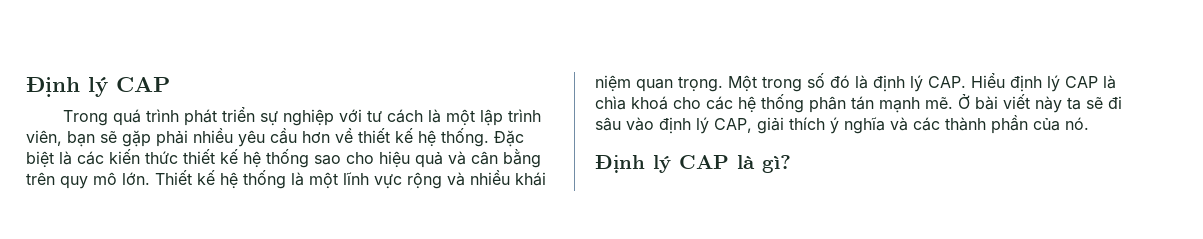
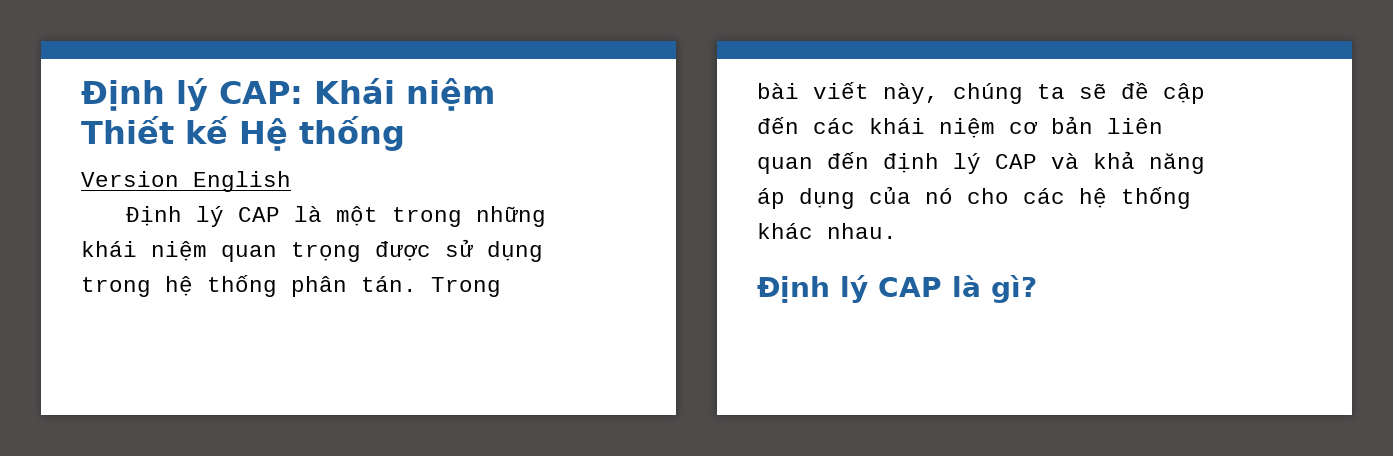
[26,77,170,97] [62,107,541,126] [26,128,524,147] [26,149,541,168] [26,170,546,189] [595,73,1116,92] [595,94,1122,113] [595,115,1089,134] Định lý CAP // Trong quá trình phát triển sự nghiệp với tư cách là một lập trình viên, bạn sẽ gặp phải nhiều yêu cầu hơn về thiết kế hệ thống. Đặc biệt là các kiến thức thiết kế hệ thống sao cho hiệu quả và cân bằng trên quy mô lớn. Thiết kế hệ thống là một lĩnh vực rộng và nhiều khái niệm quan trọng. Một trong số đó là định lý CAP. Hiểu định lý CAP là chìa khoá cho các hệ thống phân tán mạnh mẽ. Ở bài viết này ta sẽ đi sâu vào định lý CAP, giải thích ý nghĩa và các thành phần của nó. -> [81,78,495,111] [81,116,405,151] [81,171,291,192] [125,206,546,227] [81,239,543,262] [81,275,501,297] [757,82,1205,104] [757,116,1163,138] [757,151,1205,174] [757,186,1191,209] [757,223,897,239] Định lý CAP: Khái niệm Thiết kế Hệ thống // Version English // Định lý CAP là một trong những khái niệm quan trọng được sử dụng trong hệ thống phân tán. Trong bài viết này, chúng ta sẽ đề cập đến các khái niệm cơ bản liên quan đến định lý CAP và khả năng áp dụng của nó cho các hệ thống khác nhau.

